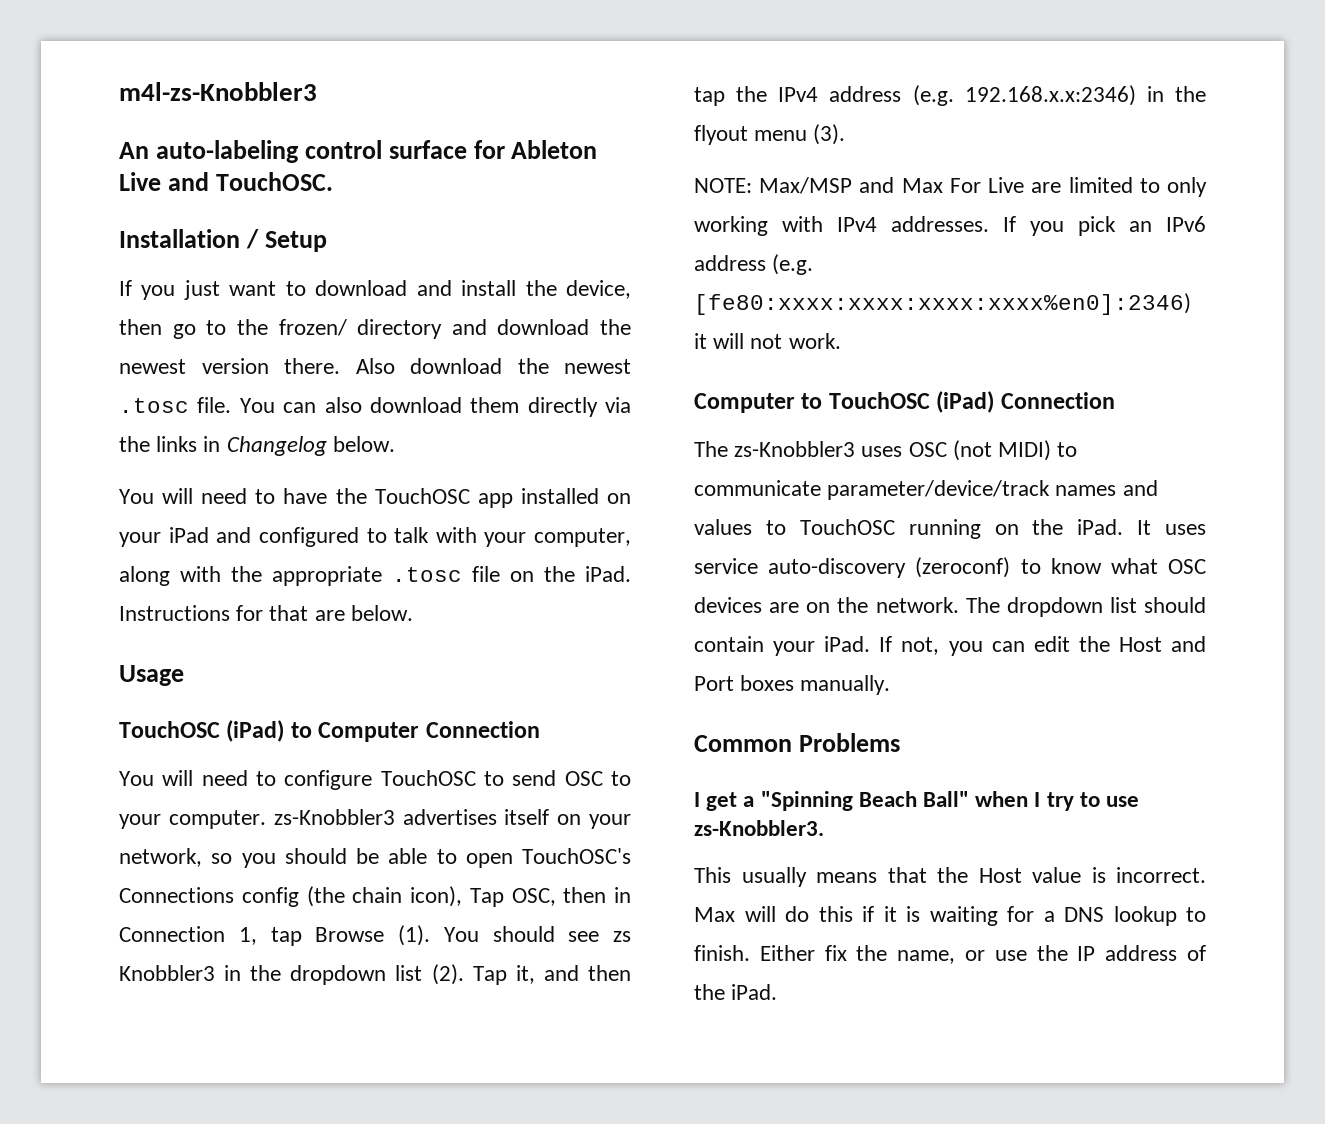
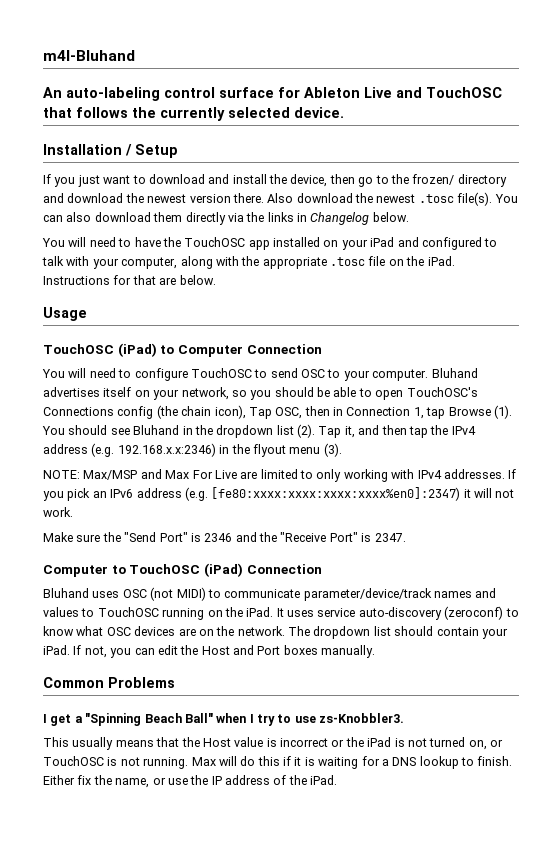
[119,82,317,101] m4l-zs-Knobbler3 -> [43,50,135,61] m4l-Bluhand
[215,172,333,191] TouchOSC. -> [426,87,502,98] [43,107,344,121] TouchOSC that follows the currently selected device.
[197,397,232,413] file. -> [457,192,493,206] file(s).
[273,809,395,825] zs-Knobbler3 -> [431,368,478,378] Bluhand
[613,931,631,942] [119,965,215,981] zs Knobbler3 -> [133,425,180,435] Bluhand
[694,293,1191,315] [fe80:xxxx:xxxx:xxxx:xxxx%en0]:2346) -> [211,487,461,501] [fe80:xxxx:xxxx:xxxx:xxxx%en0]:2347)
(841, 341) none -> [43,532,406,542] // Make sure the "Send Port" is 2346 and the "Receive Port" is 2347.
[694,441,856,457] The zs-Knobbler3 -> [43,588,89,598] Bluhand
[1116,867,1206,883] incorrect. -> [280,737,503,750] [43,756,189,769] incorrect or the iPad is not turned on, or TouchOSC is not running.

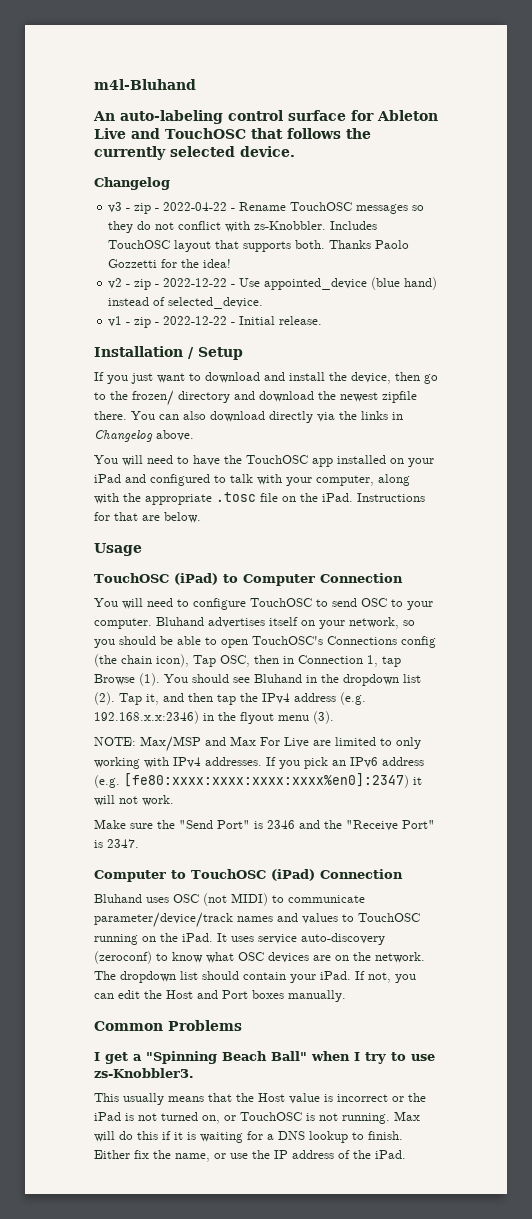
(344, 112) none -> [94,177,170,190] [108,202,425,214] [108,221,378,233] [108,240,410,252] [108,259,232,268] [108,277,438,290] [108,297,264,309] [108,316,323,328] // Changelog // v3 - zip - 2022-04-22 - Rename TouchOSC messages so they do not conflict with zs-Knobbler. Includes TouchOSC layout that supports both. Thanks Paolo Gozzetti for the idea! // v2 - zip - 2022-12-22 - Use appointed_device (blue hand) instead of selected_device. // v1 - zip - 2022-12-22 - Initial release.
[189,192,493,206] version there. Also download the newest .tosc file(s). -> [382,391,417,403] [94,411,127,420] zipfile there.
[153,212,183,222] them -> (265, 416) none
[372,212,409,222] below. -> [156,430,194,441] above.

